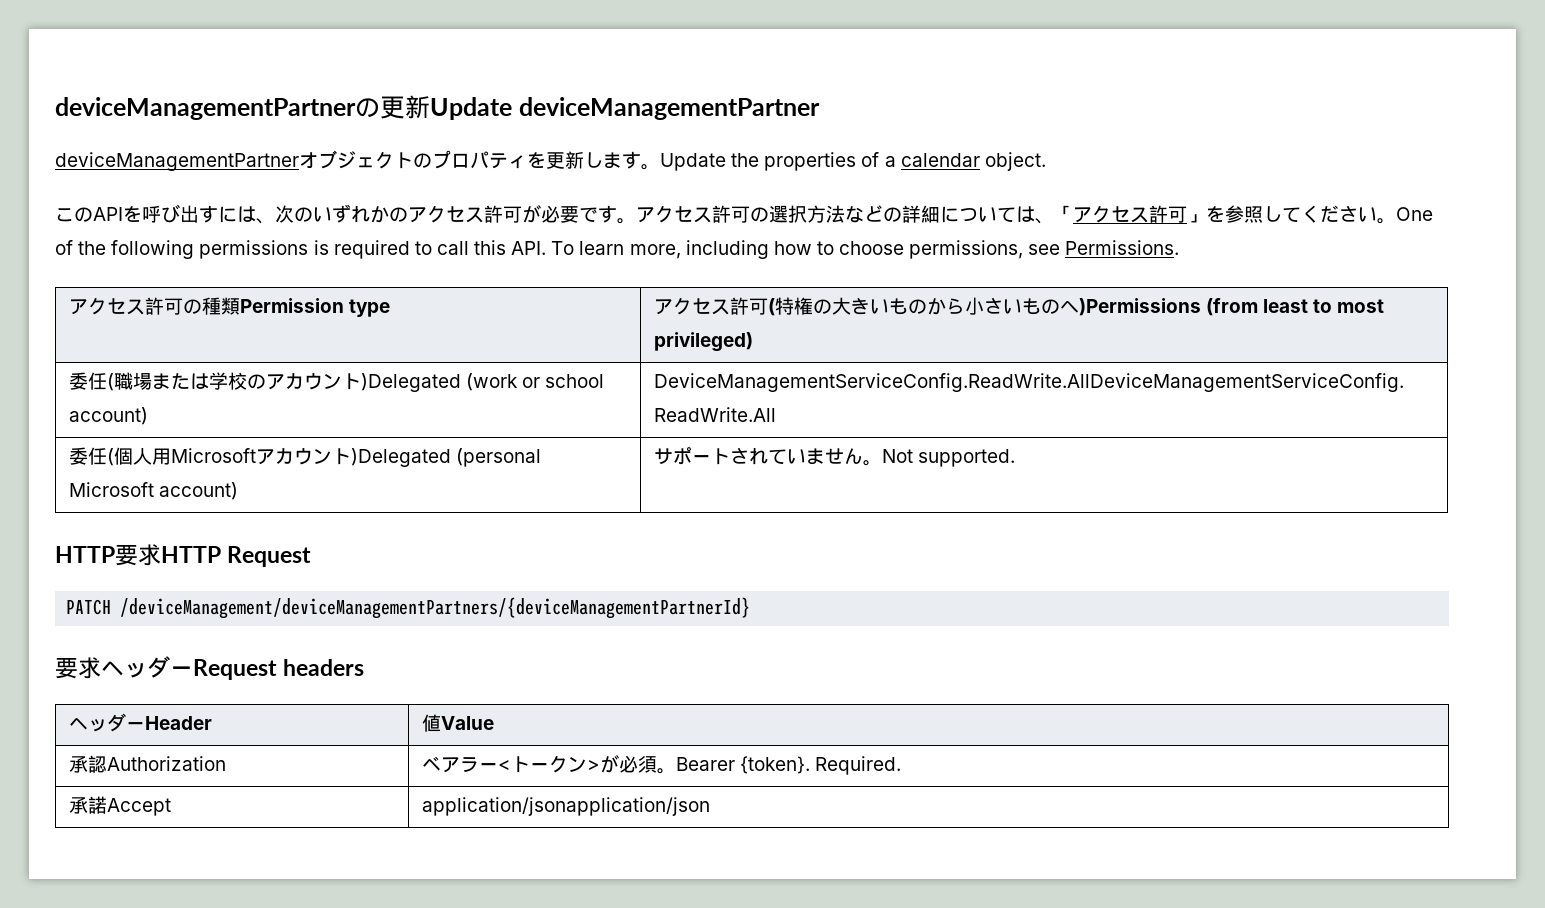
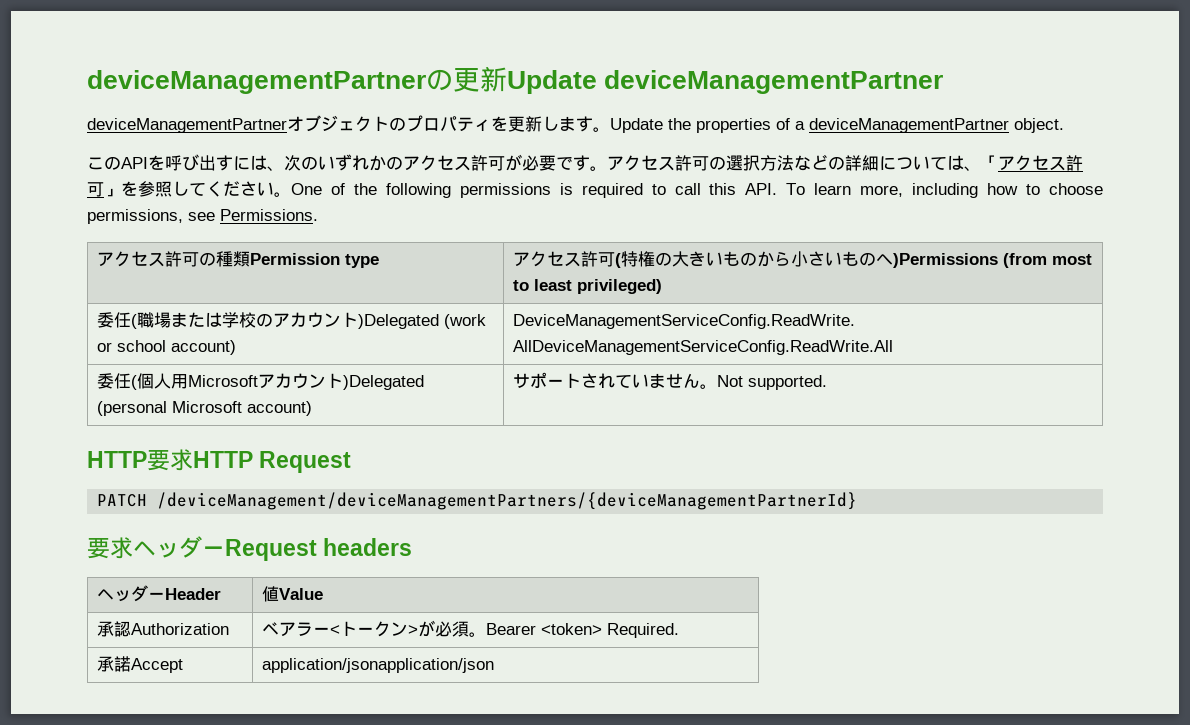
[900,153,980,167] calendar -> [809,118,1009,133] deviceManagementPartner
[1262,299,1385,313] least to most -> [1052,254,1093,265] [513,279,573,291] most to least
[739,756,810,774] {token}. -> [541,623,603,635] <token>

